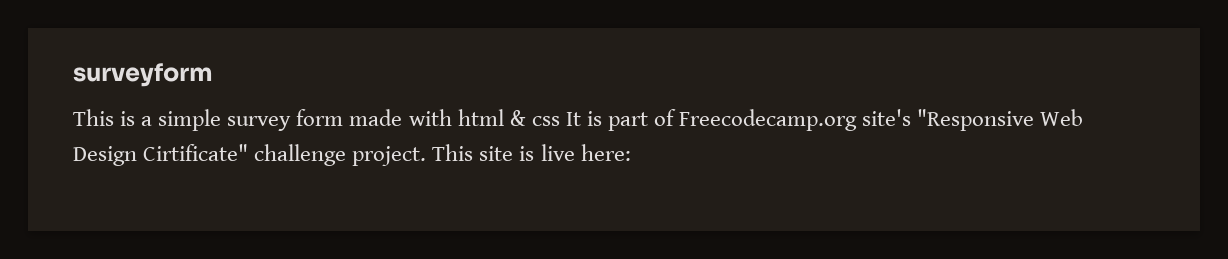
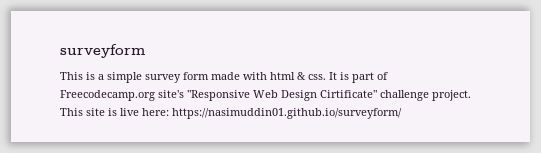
[531,116,560,126] css -> [308,74,326,80] css.
(631, 152) none -> [172,108,402,119] https://nasimuddin01.github.io/surveyform/

